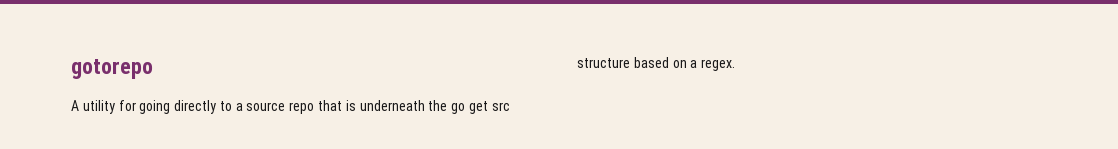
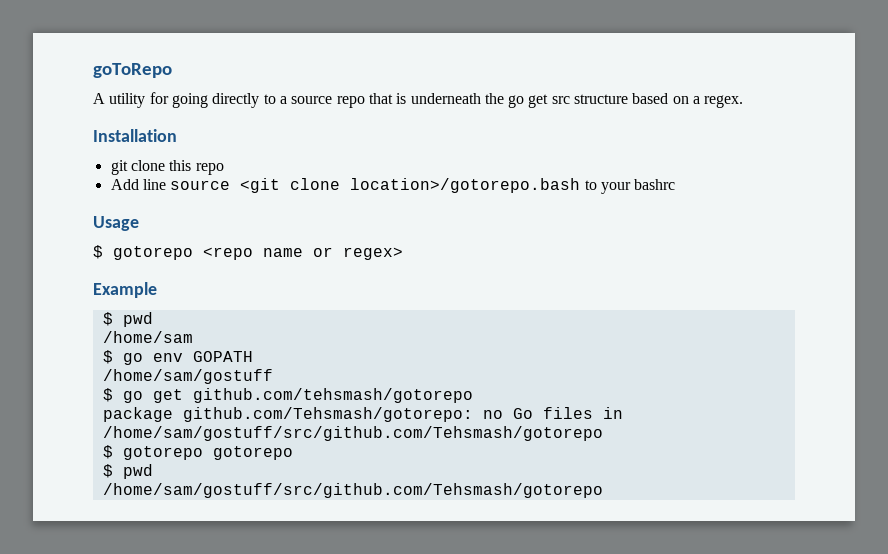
[71,59,153,79] gotorepo -> [93,63,172,78] goToRepo
(736, 65) none -> [93,129,177,142] [110,160,224,175] [110,178,676,194] [93,216,139,231] [93,245,403,260] [93,282,157,298] [102,312,153,327] [102,331,193,343] [102,350,253,365] [102,369,273,384] [102,388,473,403] [102,407,623,422] [102,426,603,441] [102,445,293,460] [102,464,153,479] [102,483,603,498] // Installation // git clone this repo // Add line source <git clone location>/gotorepo.bash to your bashrc // Usage // $ gotorepo <repo name or regex> // Example // $ pwd // /home/sam // $ go env GOPATH // /home/sam/gostuff // $ go get github.com/tehsmash/gotorepo // package github.com/Tehsmash/gotorepo: no Go files in /home/sam/gostuff/src/github.com/Tehsmash/gotorepo // $ gotorepo gotorepo // $ pwd // /home/sam/gostuff/src/github.com/Tehsmash/gotorepo

